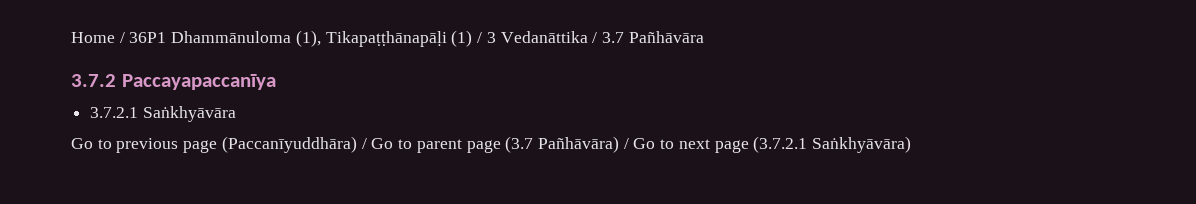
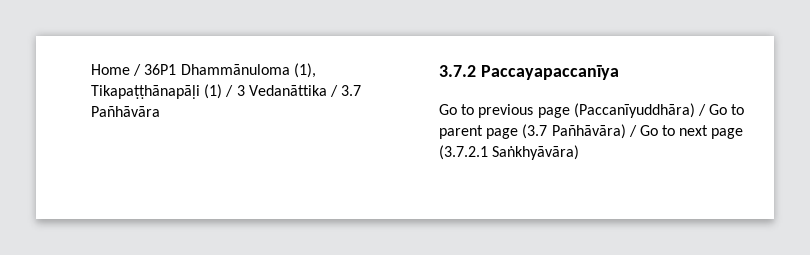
[90,106,236,122] // 3.7.2.1 Saṅkhyāvāra -> (619, 72) none

